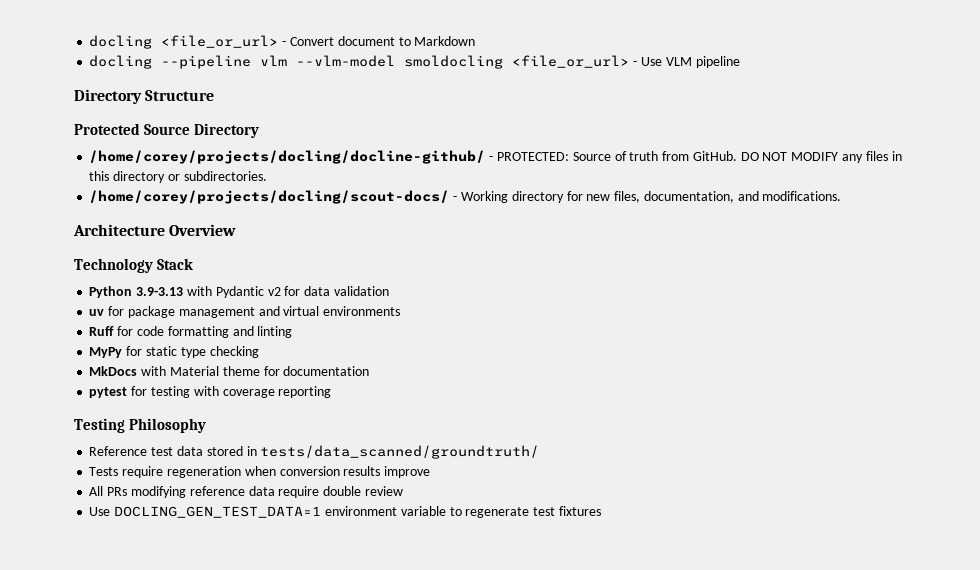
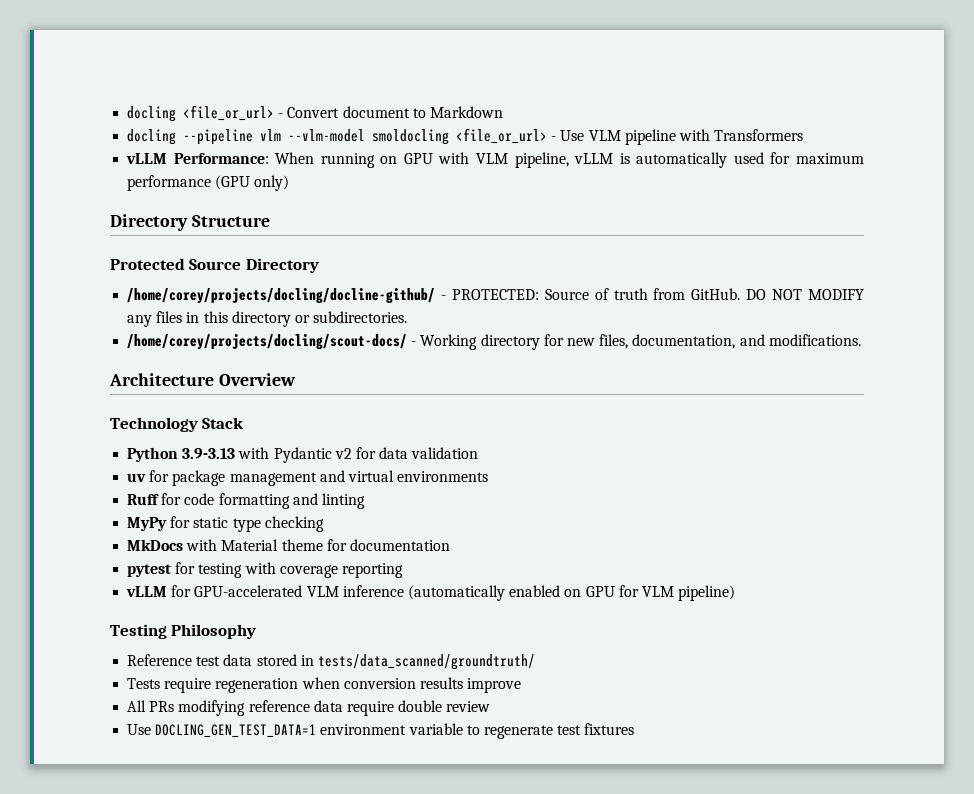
(740, 62) none -> [678,129,804,141] [126,152,864,168] [127,175,290,191] with Transformers // vLLM Performance: When running on GPU with VLM pipeline, vLLM is automatically used for maximum performance (GPU only)
(332, 392) none -> [126,585,736,601] // vLLM for GPU-accelerated VLM inference (automatically enabled on GPU for VLM pipeline)

